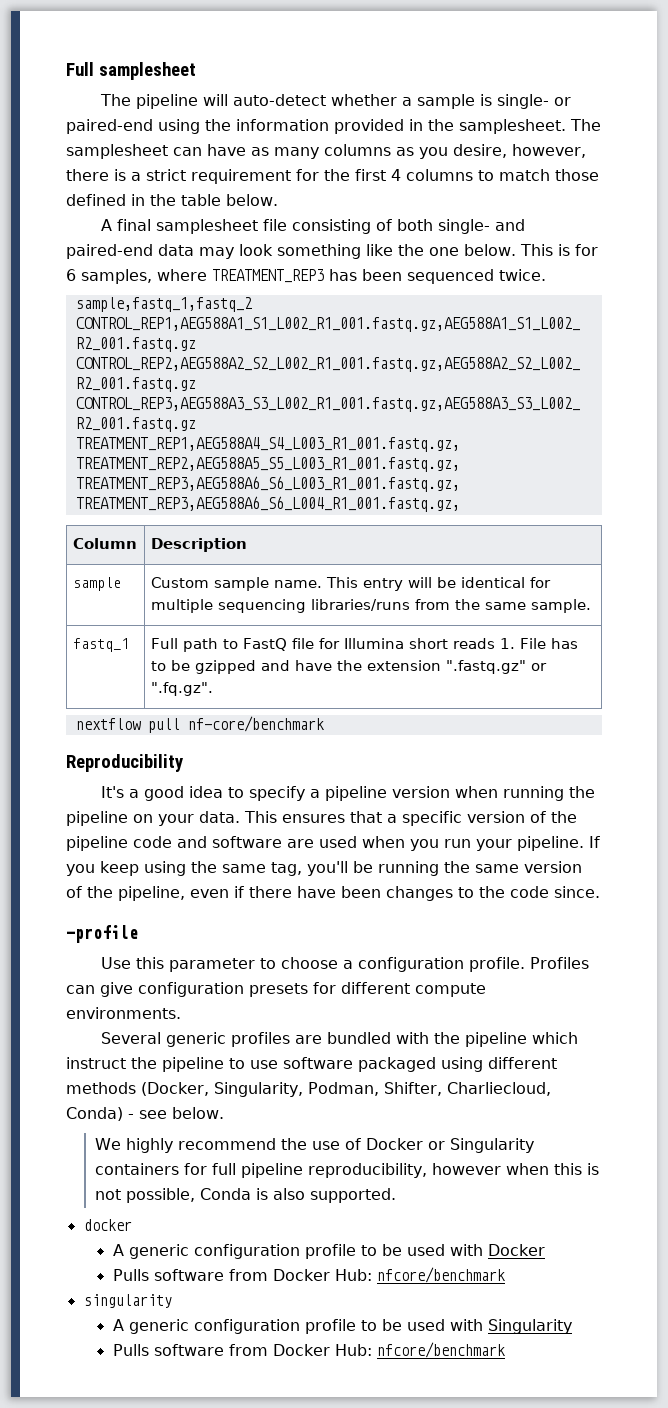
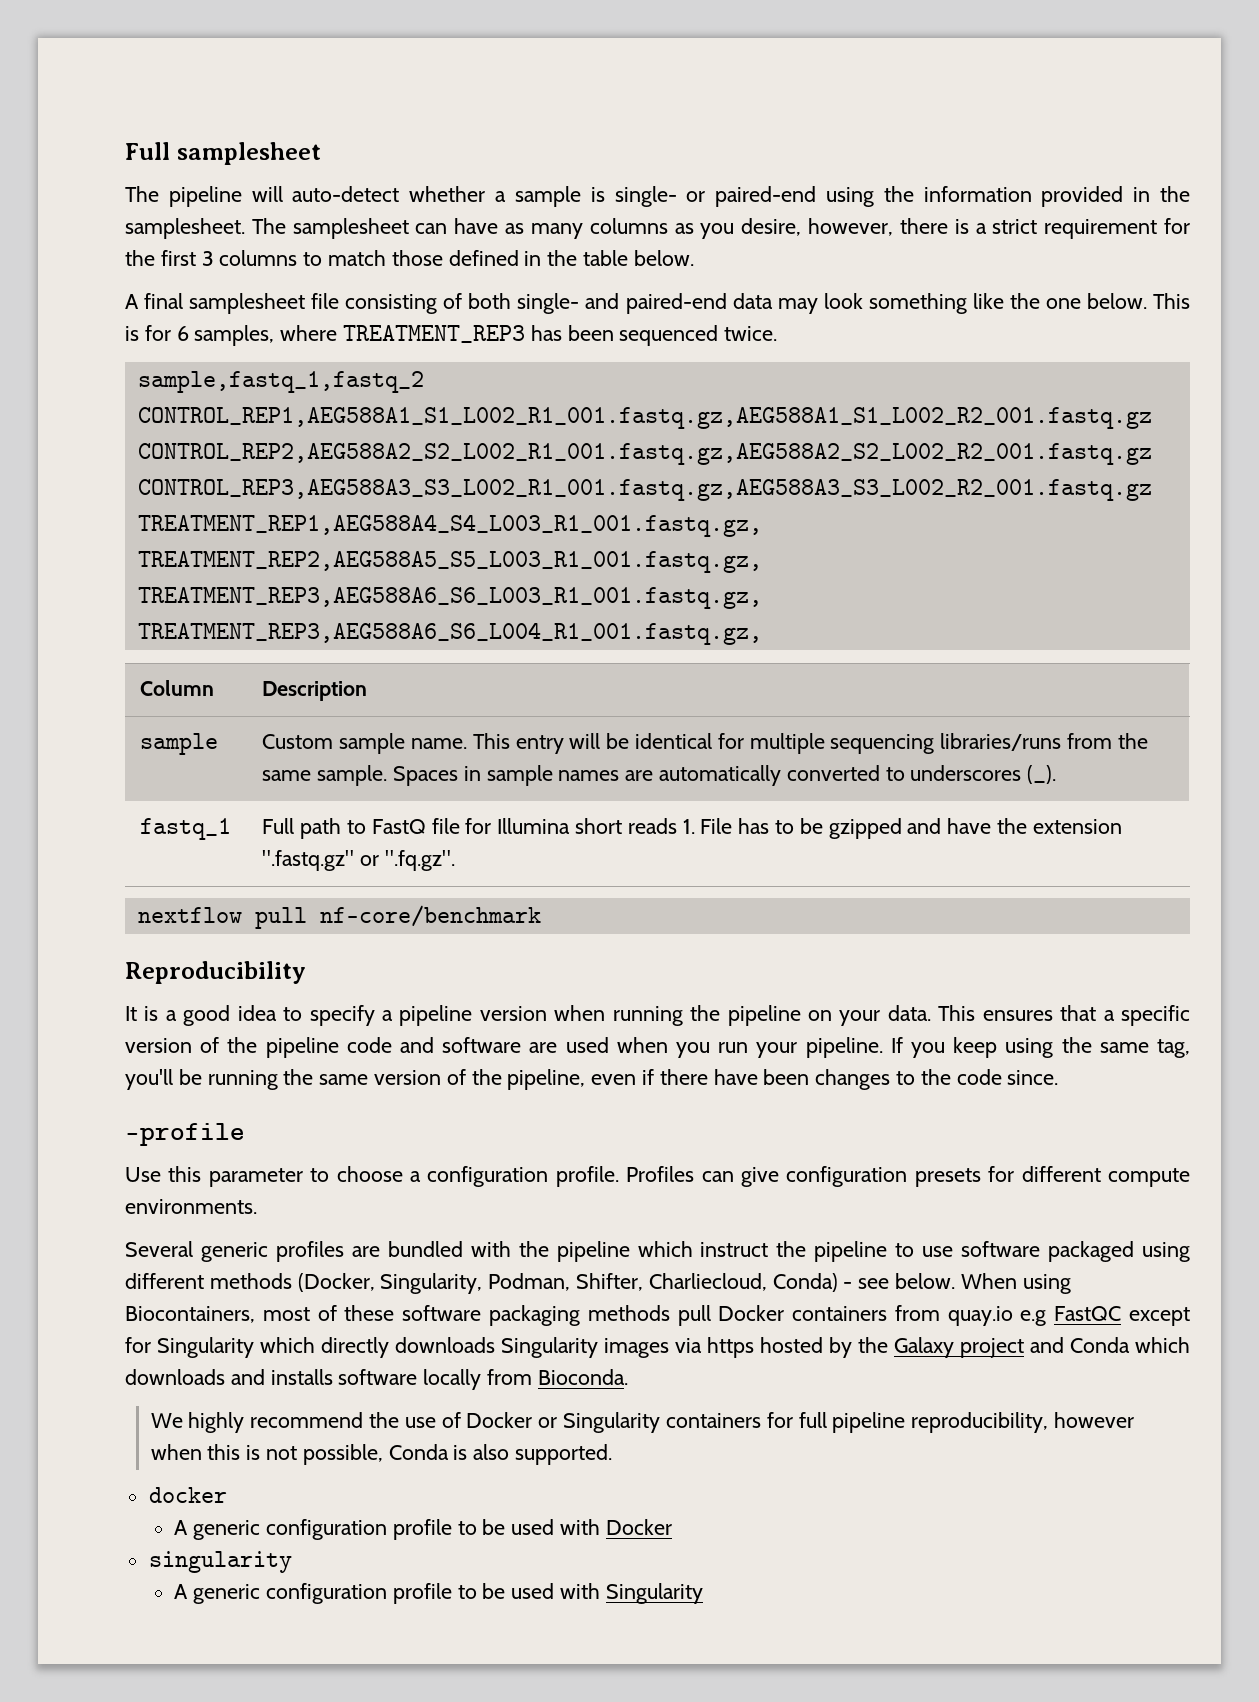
[391,169,401,181] 4 -> [201,251,214,266] 3
(591, 606) none -> [393,765,1057,786] Spaces in sample names are automatically converted to underscores (_).
[100,786,124,798] It's -> [125,1006,159,1021] It is
(224, 1113) none -> [960,1273,1071,1294] [125,1305,1191,1326] [125,1337,1190,1358] [125,1369,628,1390] When using Biocontainers, most of these software packaging methods pull Docker containers from quay.io e.g FastQC except for Singularity which directly downloads Singularity images via https hosted by the Galaxy project and Conda which downloads and installs software locally from Bioconda.
[112,1267,505,1283] // Pulls software from Docker Hub: nfcore/benchmark -> (672, 1527) none
[112,1342,505,1358] // Pulls software from Docker Hub: nfcore/benchmark -> (703, 1593) none

